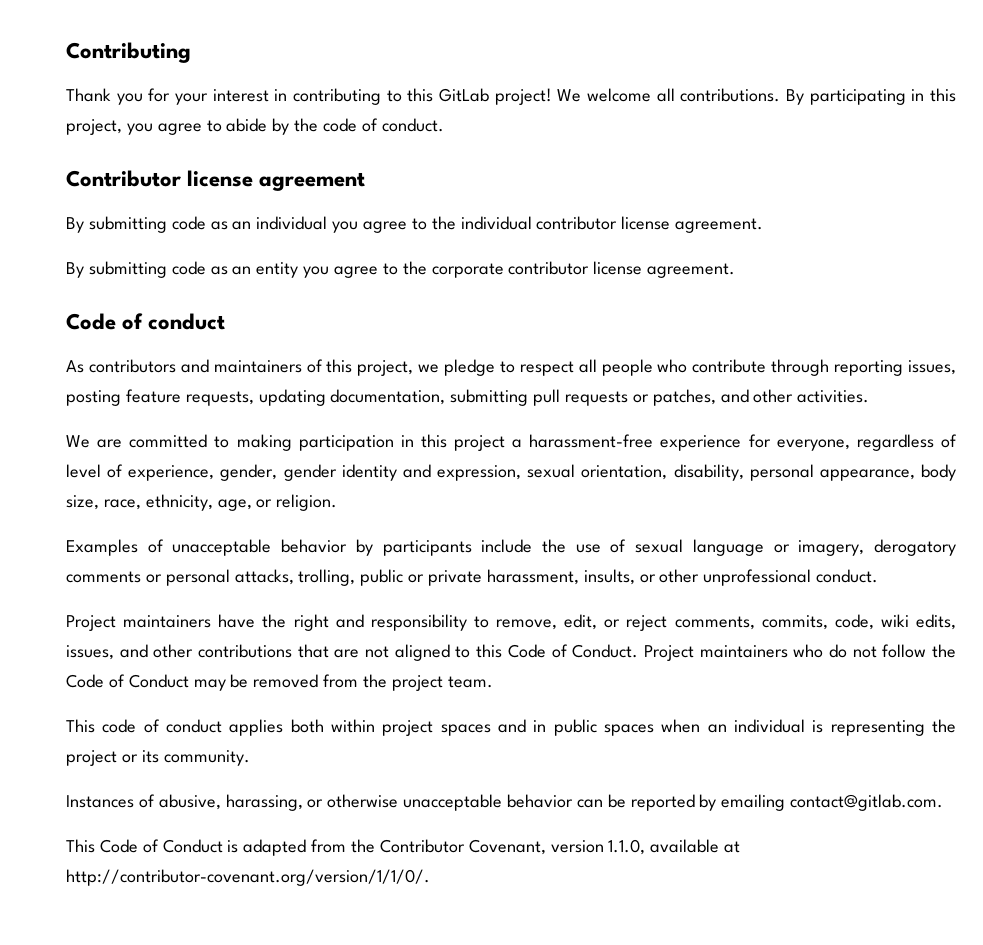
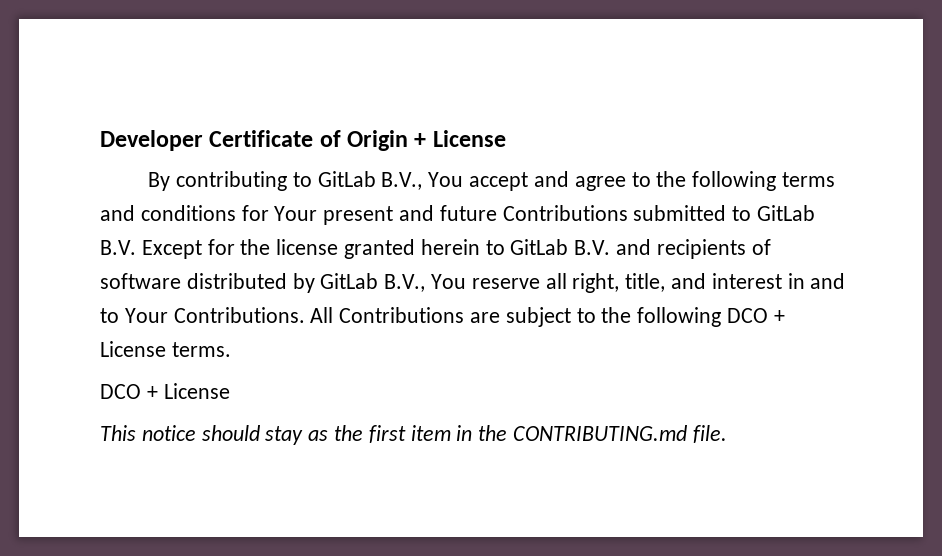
[66,42,191,63] [66,88,956,105] [66,118,444,135] [66,170,366,191] [66,216,764,233] [66,261,736,278] [66,313,226,330] [66,359,956,376] [66,389,870,406] [66,434,957,451] [66,464,957,481] [66,494,338,511] [66,539,956,556] [66,569,879,586] [66,614,956,631] [66,644,957,661] [66,674,493,691] [66,719,957,736] [66,750,250,766] [66,794,944,811] [66,839,741,856] [66,869,430,886] Contributing // Thank you for your interest in contributing to this GitLab project! We welcome all contributions. By participating in this project, you agree to abide by the code of conduct. // Contributor license agreement // By submitting code as an individual you agree to the individual contributor license agreement. // By submitting code as an entity you agree to the corporate contributor license agreement. // Code of conduct // As contributors and maintainers of this project, we pledge to respect all people who contribute through reporting issues, posting feature requests, updating documentation, submitting pull requests or patches, and other activities. // We are committed to making participation in this project a harassment-free experience for everyone, regardless of level of experience, gender, gender identity and expression, sexual orientation, disability, personal appearance, body size, race, ethnicity, age, or religion. // Examples of unacceptable behavior by participants include the use of sexual language or imagery, derogatory comments or personal attacks, trolling, public or private harassment, insults, or other unprofessional conduct. // Project maintainers have the right and responsibility to remove, edit, or reject comments, commits, code, wiki edits, issues, and other contributions that are not aligned to this Code of Conduct. Project maintainers who do not follow the Code of Conduct may be removed from the project team. // This code of conduct applies both within project spaces and in public spaces when an individual is representing the project or its community. // Instances of abusive, harassing, or otherwise unacceptable behavior can be reported by emailing contact@gitlab.com. // This Code of Conduct is adapted from the Contributor Covenant, version 1.1.0, available at http://contributor-covenant.org/version/1/1/0/. -> [100,130,506,151] [148,171,835,191] [100,205,816,225] [100,239,771,259] [100,273,846,293] [100,307,785,327] [100,341,231,357] [100,383,230,399] [100,425,727,445] Developer Certificate of Origin + License // By contributing to GitLab B.V., You accept and agree to the following terms and conditions for Your present and future Contributions submitted to GitLab B.V. Except for the license granted herein to GitLab B.V. and recipients of software distributed by GitLab B.V., You reserve all right, title, and interest in and to Your Contributions. All Contributions are subject to the following DCO + License terms. // DCO + License // This notice should stay as the first item in the CONTRIBUTING.md file.

